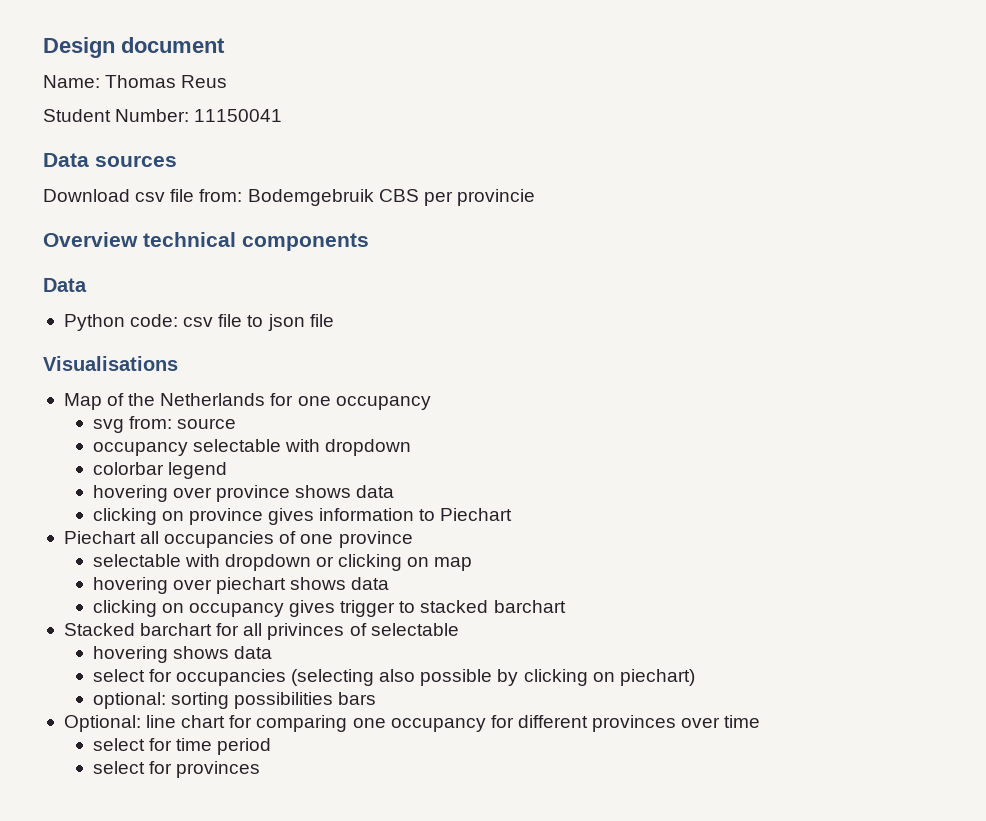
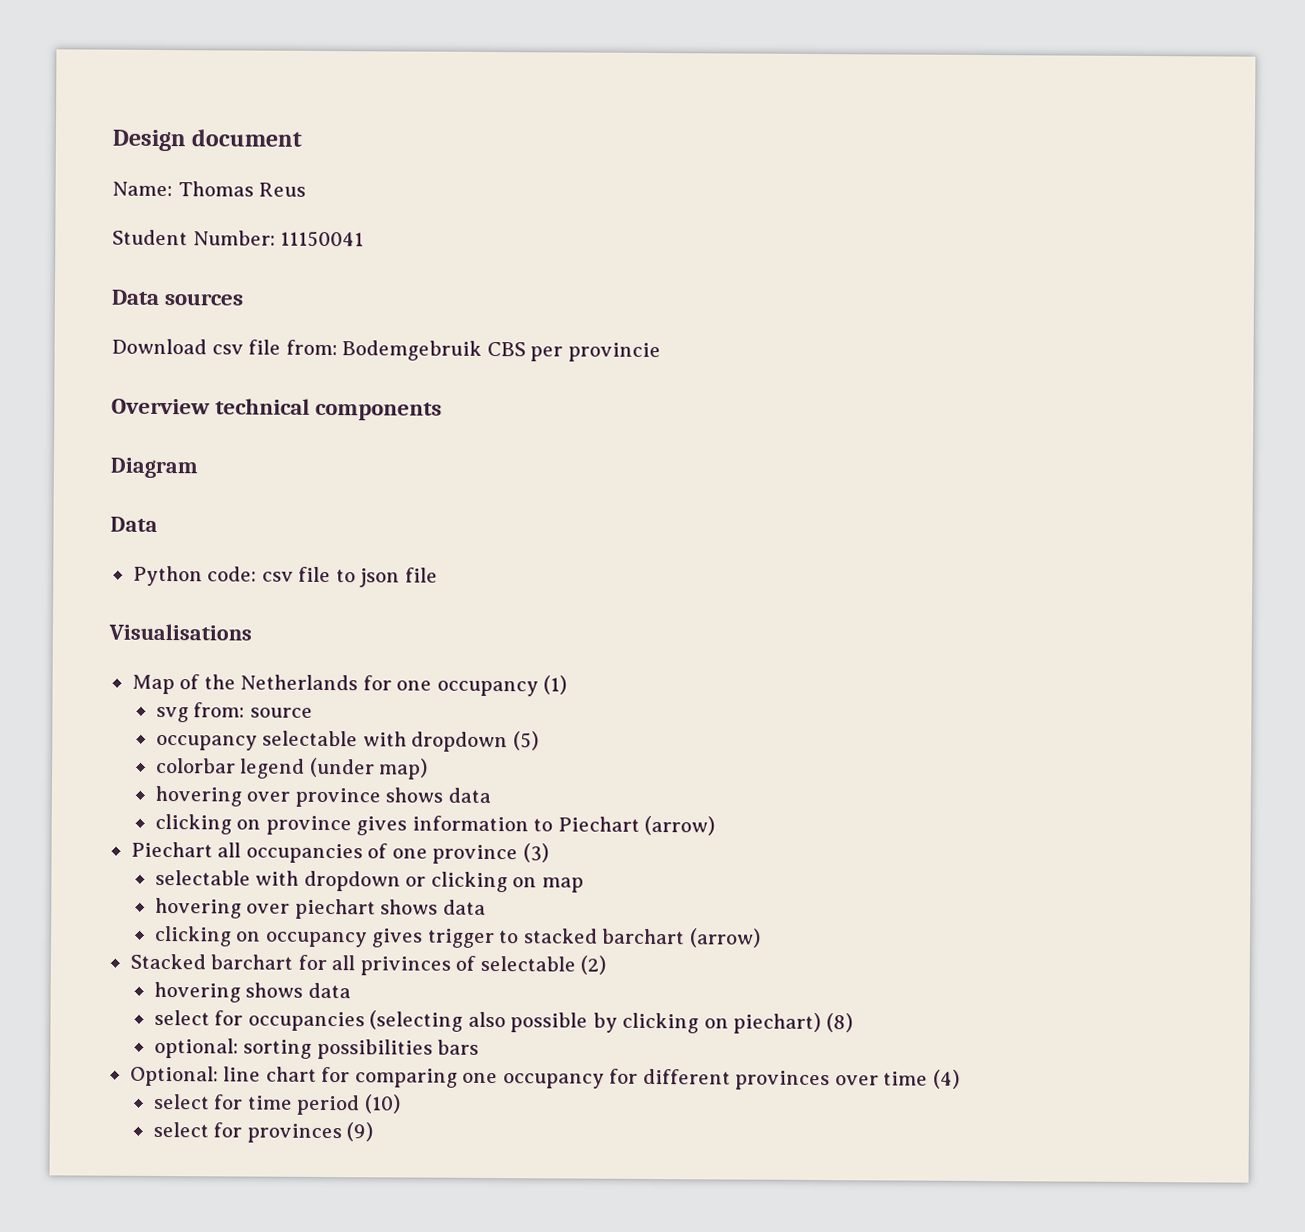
(369, 242) none -> [110,457,198,479] // Diagram
(431, 403) none -> [543,675,568,695] (1)
(412, 447) none -> [512,731,539,751] (5)
(227, 470) none -> [309,757,429,780] (under map)
(513, 514) none -> [644,815,716,836] (arrow)
(413, 539) none -> [522,843,549,863] (3)
(566, 606) none -> [688,928,761,948] (arrow)
(459, 629) none -> [580,955,607,975] (2)
(695, 677) none -> [825,1013,853,1033] (8)
(761, 721) none -> [932,1069,960,1089] (4)
(272, 746) none -> [363,1094,401,1114] (10)
(260, 769) none -> [346,1122,374,1142] (9)

